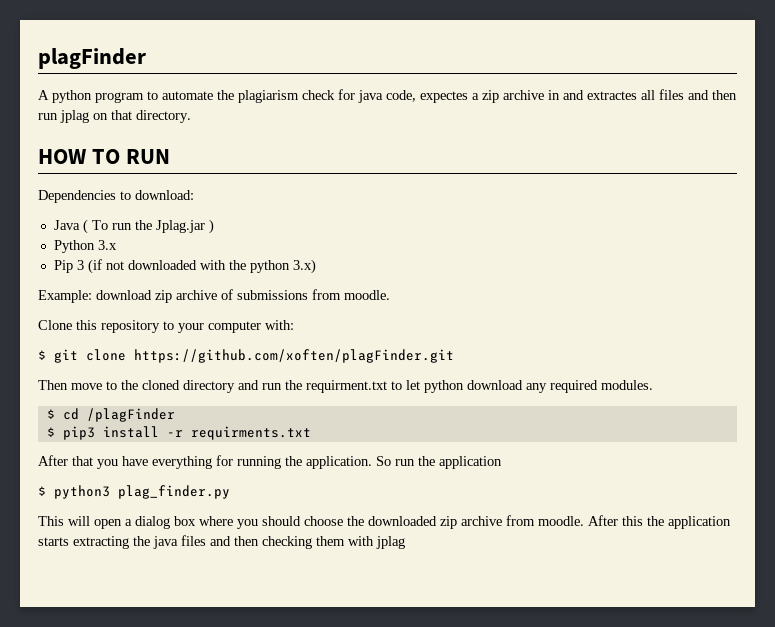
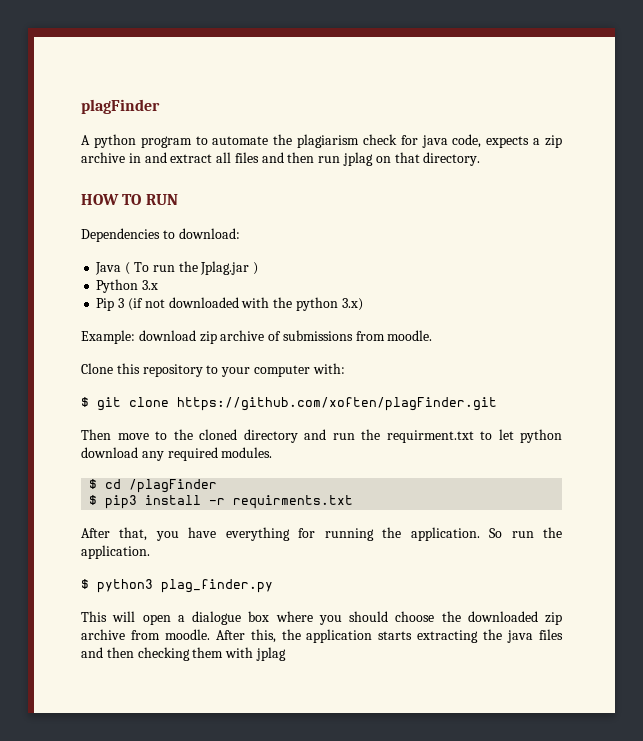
[420,91,468,103] expectes -> [486,136,530,148] expects
[587,91,637,100] extractes -> [170,154,213,163] extract
[72,456,93,466] that -> [119,527,148,541] that,
[439,456,502,469] application -> [81,545,150,559] application.
[135,516,170,529] dialog -> [192,611,241,625] dialogue
[622,516,643,526] this -> [250,629,276,643] this,

